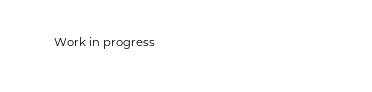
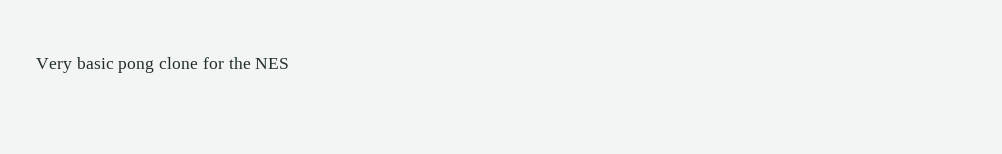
[54,37,156,49] Work in progress -> [36,57,290,73] Very basic pong clone for the NES

